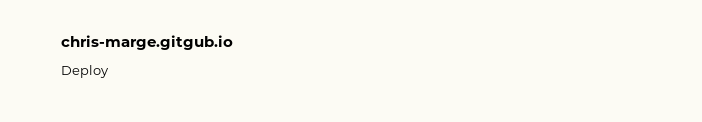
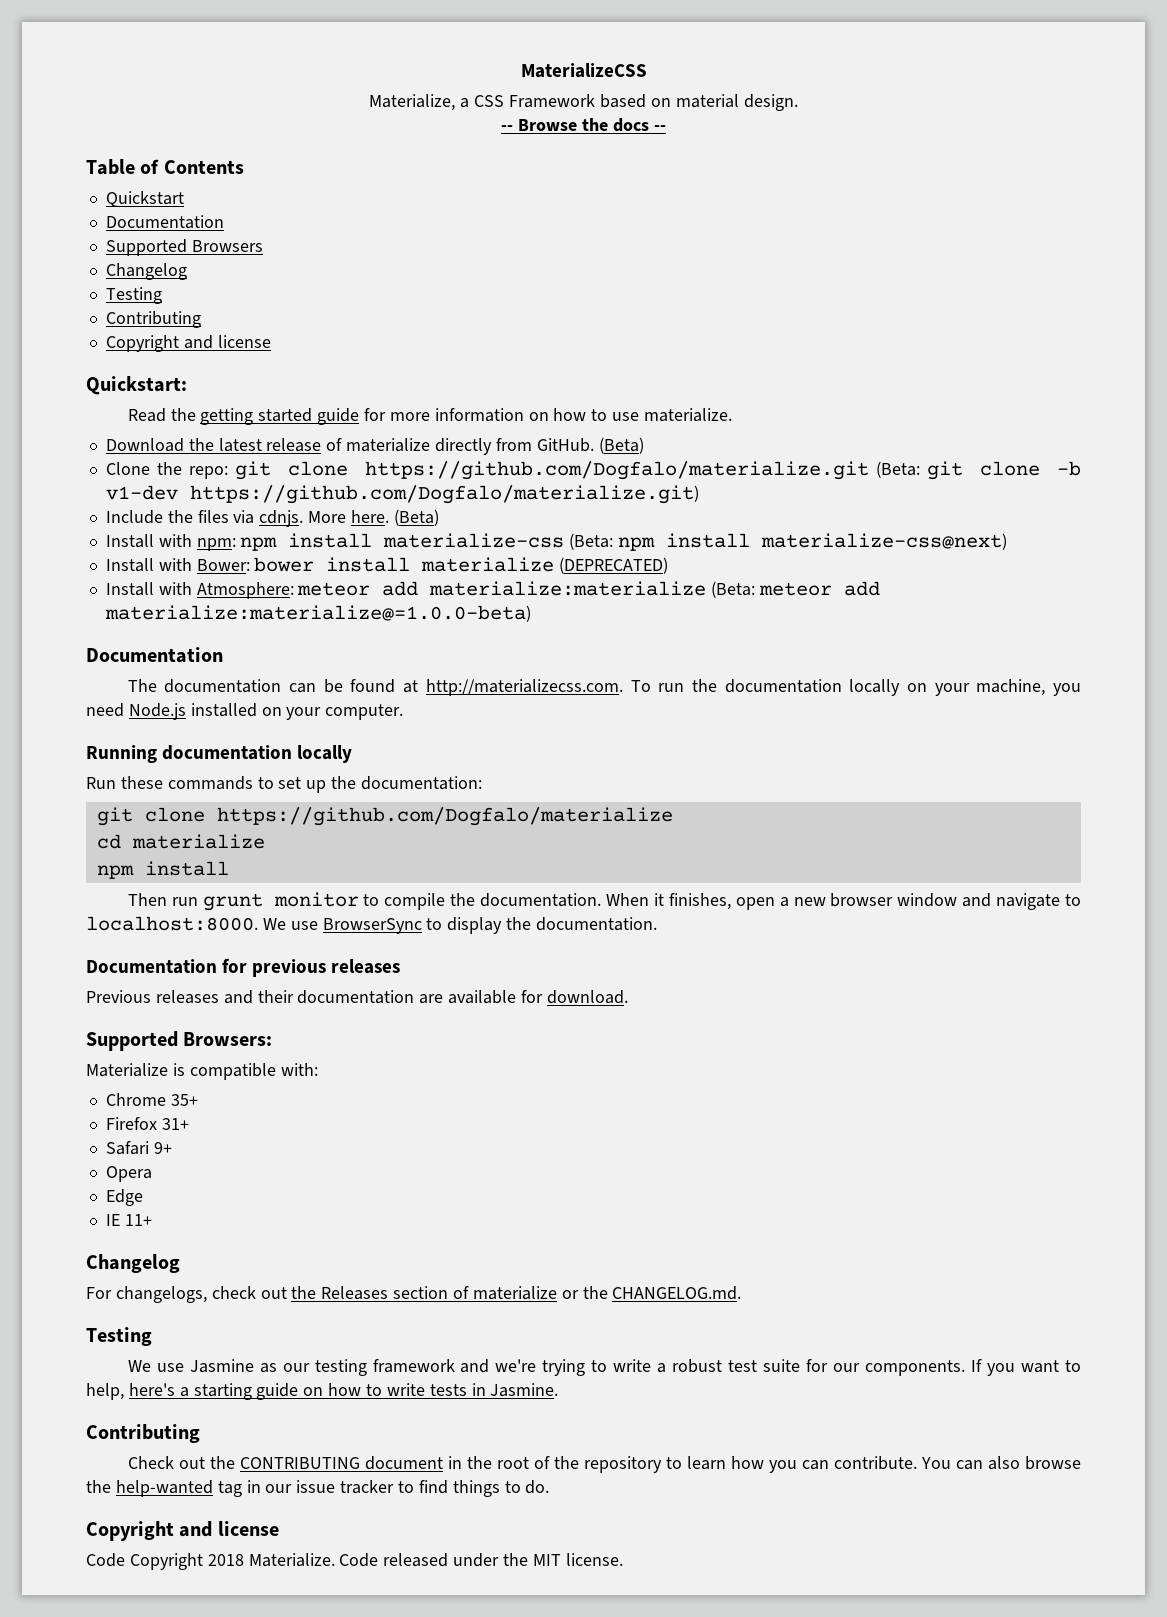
[61,35,233,50] [61,65,109,78] chris-marge.gitgub.io // Deploy -> [520,63,647,78] [369,94,798,111] [501,118,666,132] [86,159,244,175] [105,191,184,207] [105,215,224,229] [105,239,263,256] [105,263,187,280] [105,287,162,304] [105,311,201,328] [105,335,271,352] [86,376,187,395] [127,408,733,425] [105,437,644,455] [105,461,1082,480] [105,485,699,504] [105,509,439,527] [105,533,1008,551] [105,557,669,574] [105,581,881,599] [104,605,531,622] [86,647,223,663] [127,679,1081,696] [86,703,404,720] [86,745,353,763] [86,776,483,793] [96,807,673,826] [96,834,265,849] [96,861,229,879] [127,892,1082,911] [86,916,658,934] [86,958,401,977] [86,990,628,1004] [86,1031,273,1051] [86,1063,318,1080] [105,1093,198,1106] [105,1117,189,1130] [105,1141,172,1155] [105,1166,152,1182] [105,1189,143,1206] [105,1214,152,1226] [86,1254,180,1273] [86,1286,742,1303] [86,1327,152,1346] [127,1359,1082,1376] [86,1383,559,1400] [86,1424,200,1443] [127,1456,1081,1473] [86,1480,550,1497] [86,1521,279,1541] [86,1553,623,1570] MaterializeCSS // Materialize, a CSS Framework based on material design. // -- Browse the docs -- // Table of Contents // Quickstart // Documentation // Supported Browsers // Changelog // Testing // Contributing // Copyright and license // Quickstart: // Read the getting started guide for more information on how to use materialize. // Download the latest release of materialize directly from GitHub. (Beta) // Clone the repo: git clone https://github.com/Dogfalo/materialize.git (Beta: git clone -b v1-dev https://github.com/Dogfalo/materialize.git) // Include the files via cdnjs. More here. (Beta) // Install with npm: npm install materialize-css (Beta: npm install materialize-css@next) // Install with Bower: bower install materialize (DEPRECATED) // Install with Atmosphere: meteor add materialize:materialize (Beta: meteor add materialize:materialize@=1.0.0-beta) // Documentation // The documentation can be found at http://materializecss.com. To run the documentation locally on your machine, you need Node.js installed on your computer. // Running documentation locally // Run these commands to set up the documentation: // git clone https://github.com/Dogfalo/materialize // cd materialize // npm install // Then run grunt monitor to compile the documentation. When it finishes, open a new browser window and navigate to localhost:8000. We use BrowserSync to display the documentation. // Documentation for previous releases // Previous releases and their documentation are available for download. // Supported Browsers: // Materialize is compatible with: // Chrome 35+ // Firefox 31+ // Safari 9+ // Opera // Edge // IE 11+ // Changelog // For changelogs, check out the Releases section of materialize or the CHANGELOG.md. // Testing // We use Jasmine as our testing framework and we're trying to write a robust test suite for our components. If you want to help, here's a starting guide on how to write tests in Jasmine. // Contributing // Check out the CONTRIBUTING document in the root of the repository to learn how you can contribute. You can also browse the help-wanted tag in our issue tracker to find things to do. // Copyright and license // Code Copyright 2018 Materialize. Code released under the MIT license.

